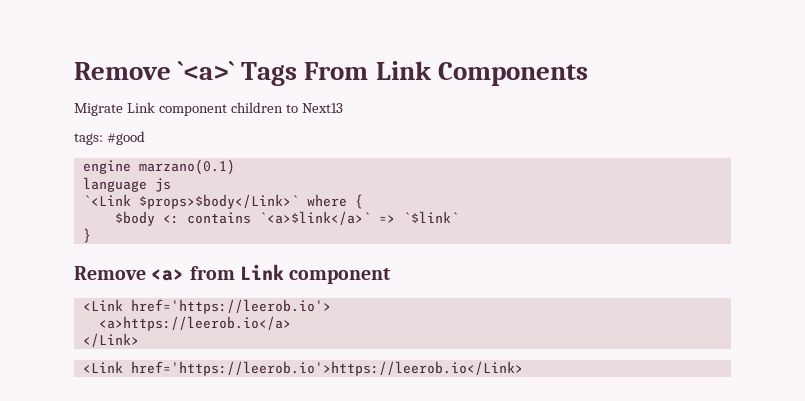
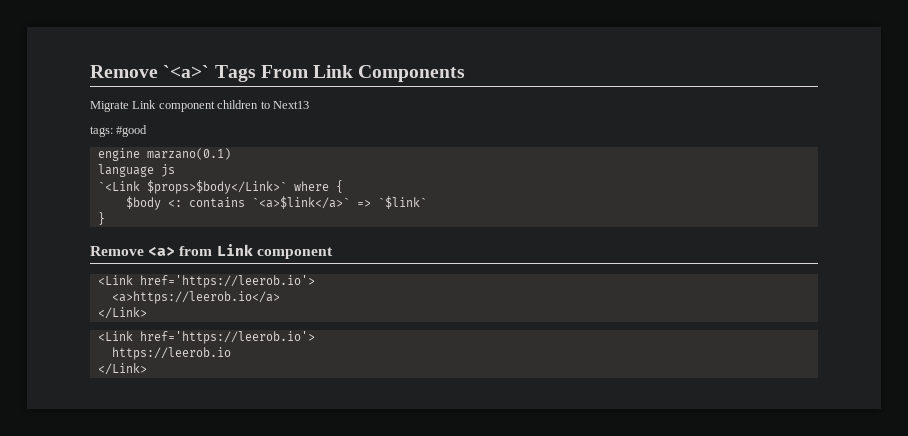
[130,361,523,376] href='https://leerob.io'>https://leerob.io</Link> -> [139,331,315,344] [111,347,231,360] [97,363,147,375] href='https://leerob.io'> // https://leerob.io // </Link>

